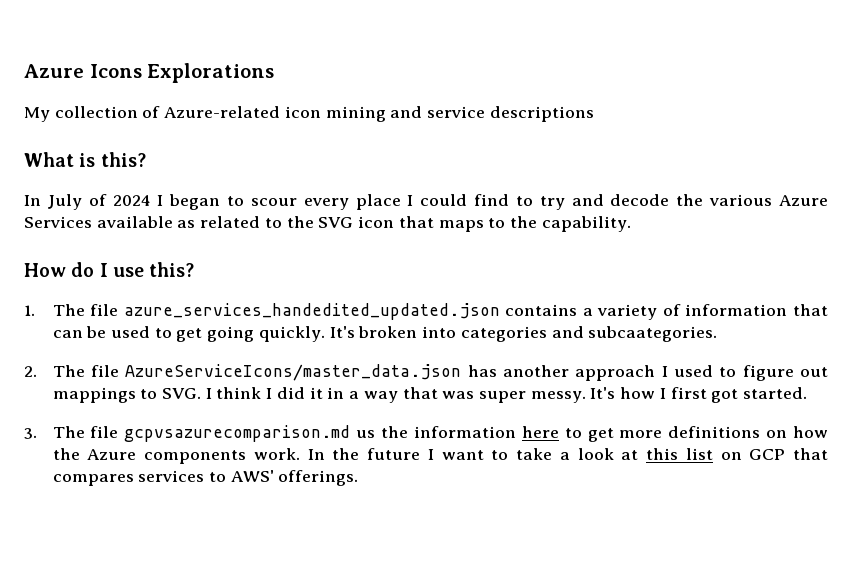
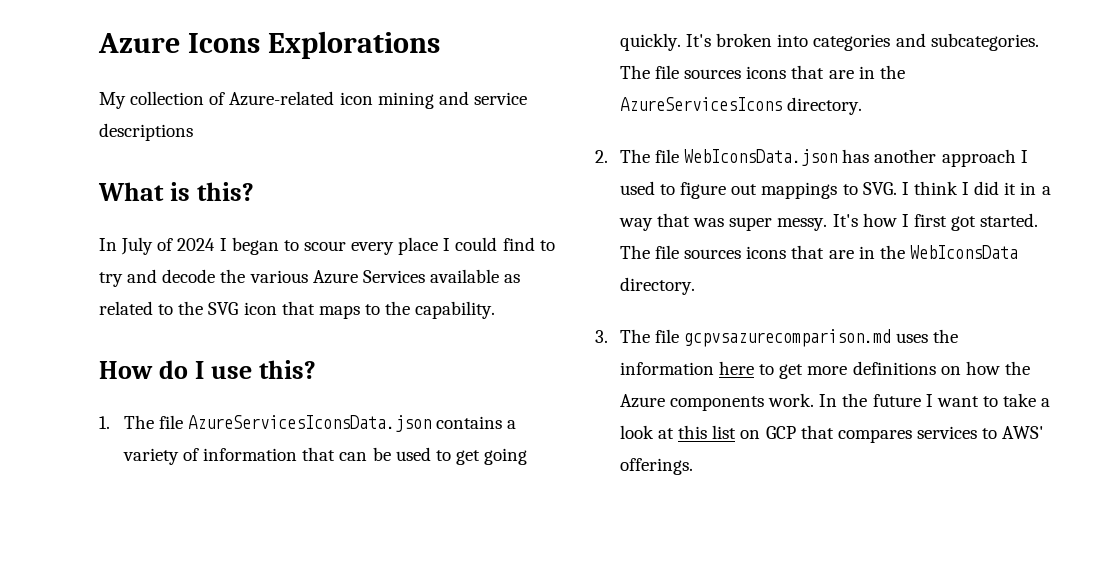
[123,303,500,320] azure_services_handedited_updated.json -> [188,415,432,432] AzureServicesIconsData.json
[588,326,718,342] subcaategories. -> [930,33,1039,51] [619,65,905,79] [619,97,862,115] subcategories. The file sources icons that are in the AzureServicesIcons directory.
[125,364,462,381] AzureServiceIcons/master_data.json -> [684,149,838,166] WebIconsData.json
(808, 393) none -> [619,245,1018,259] [619,277,695,295] The file sources icons that are in the WebIconsData directory.
[356,430,376,438] us -> [896,333,929,343] uses

